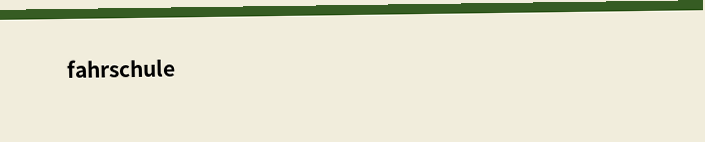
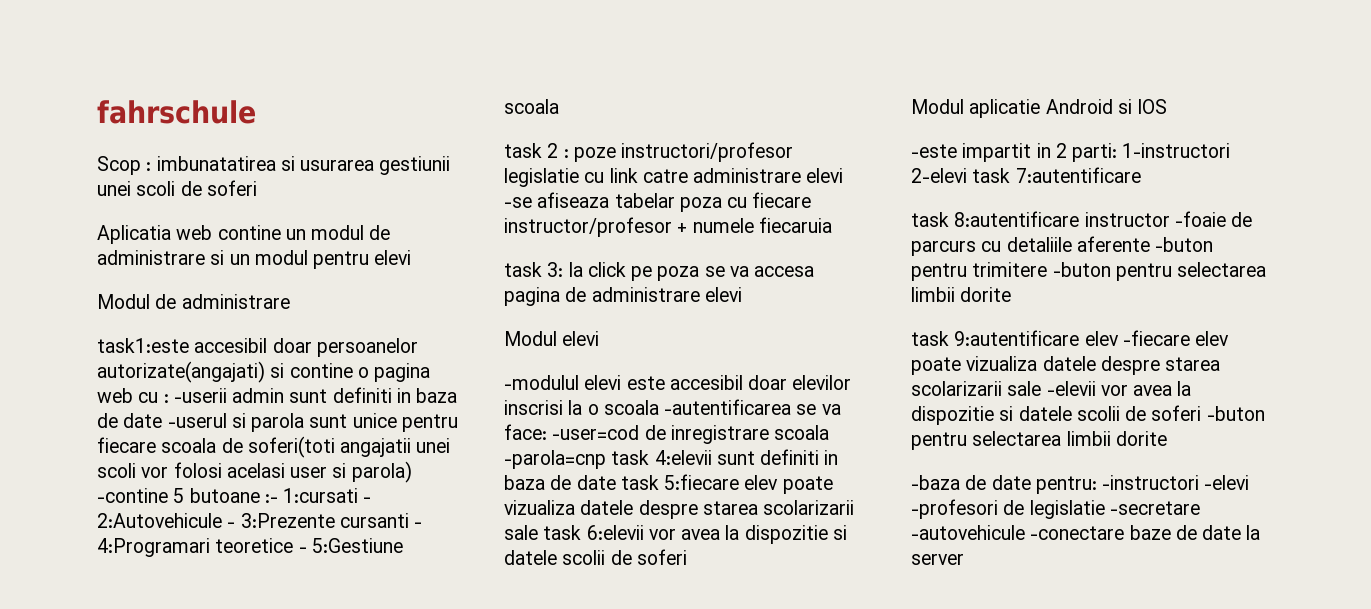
(176, 68) none -> [97,156,451,175] [97,180,257,196] [97,225,391,244] [97,250,412,269] [97,294,290,309] [97,338,418,357] [97,361,431,383] [97,387,458,403] [97,413,458,432] [97,436,451,458] [97,461,412,483] [97,488,372,503] [97,513,423,528] [97,538,403,557] [504,99,559,114] [504,142,794,162] [504,168,844,187] [504,192,812,212] [504,217,832,237] [504,262,815,281] [504,287,742,306] [504,331,600,346] [504,375,852,390] [504,399,841,415] [504,424,830,444] [504,449,839,469] [504,474,833,494] [504,500,855,519] [504,525,847,544] [504,549,687,565] [911,99,1168,118] [911,143,1231,162] [911,167,1141,183] [911,211,1253,227] [911,236,1214,256] [911,262,1267,281] [911,287,1012,302] [911,330,1230,346] [911,356,1221,375] [911,381,1192,396] [911,405,1265,425] [911,431,1167,450] [911,475,1250,494] [911,499,1200,519] [911,525,1261,540] [911,554,964,565] // Scop : imbunatatirea si usurarea gestiunii unei scoli de soferi // Aplicatia web contine un modul de administrare si un modul pentru elevi // Modul de administrare // task1:este accesibil doar persoanelor autorizate(angajati) si contine o pagina web cu : -userii admin sunt definiti in baza de date -userul si parola sunt unice pentru fiecare scoala de soferi(toti angajatii unei scoli vor folosi acelasi user si parola) -contine 5 butoane :- 1:cursati - 2:Autovehicule - 3:Prezente cursanti - 4:Programari teoretice - 5:Gestiune scoala // task 2 : poze instructori/profesor legislatie cu link catre administrare elevi -se afiseaza tabelar poza cu fiecare instructor/profesor + numele fiecaruia // task 3: la click pe poza se va accesa pagina de administrare elevi // Modul elevi // -modulul elevi este accesibil doar elevilor inscrisi la o scoala -autentificarea se va face: -user=cod de inregistrare scoala -parola=cnp task 4:elevii sunt definiti in baza de date task 5:fiecare elev poate vizualiza datele despre starea scolarizarii sale task 6:elevii vor avea la dispozitie si datele scolii de soferi // Modul aplicatie Android si IOS // -este impartit in 2 parti: 1-instructori 2-elevi task 7:autentificare // task 8:autentificare instructor -foaie de parcurs cu detaliile aferente -buton pentru trimitere -buton pentru selectarea limbii dorite // task 9:autentificare elev -fiecare elev poate vizualiza datele despre starea scolarizarii sale -elevii vor avea la dispozitie si datele scolii de soferi -buton pentru selectarea limbii dorite // -baza de date pentru: -instructori -elevi -profesori de legislatie -secretare -autovehicule -conectare baze de date la server

